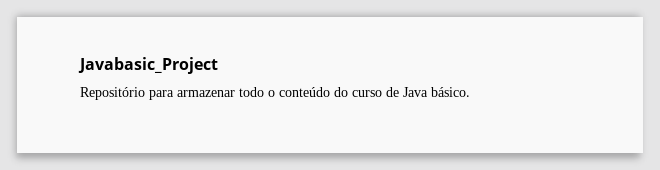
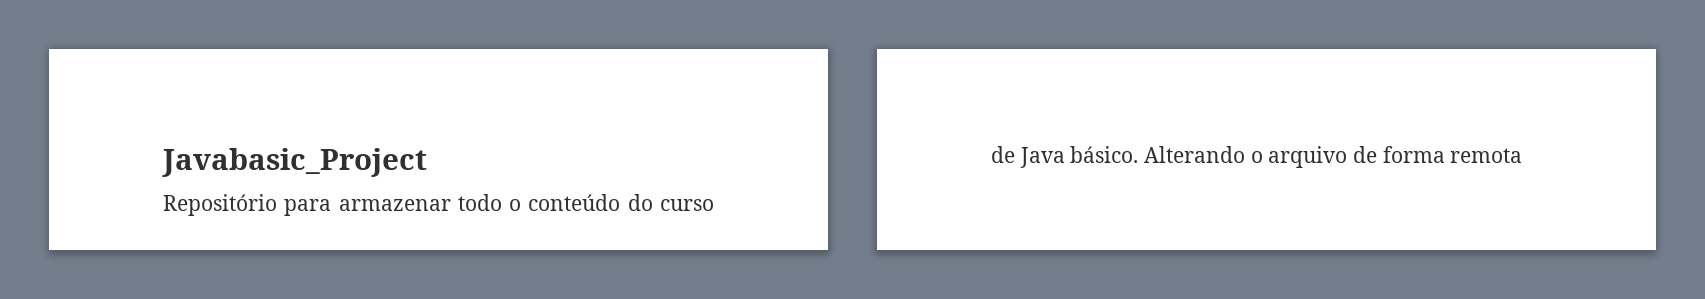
(470, 92) none -> [1144,146,1523,168] Alterando o arquivo de forma remota

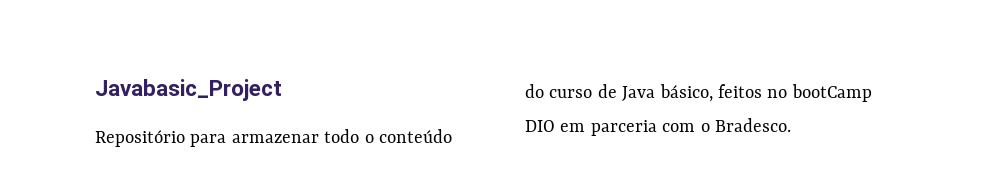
[1070,146,1523,168] básico. Alterando o arquivo de forma remota -> [659,84,872,102] [525,118,791,136] básico, feitos no bootCamp DIO em parceria com o Bradesco.

